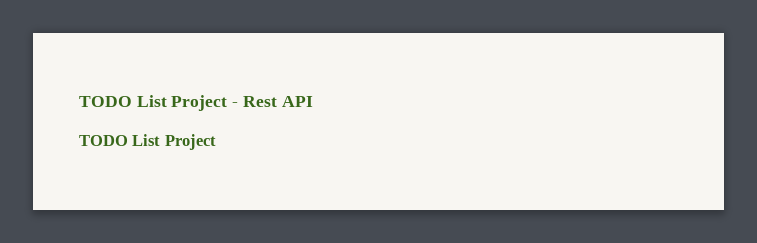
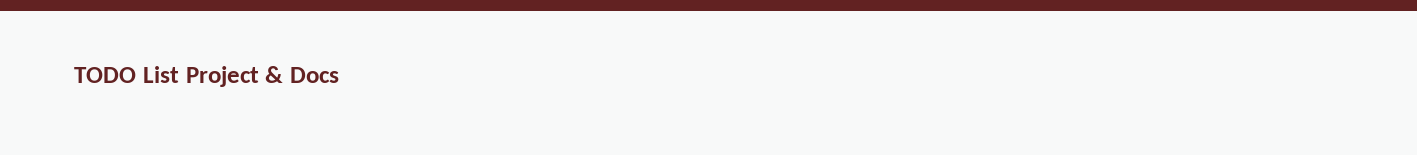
[79,95,313,111] [79,134,216,150] TODO List Project - Rest API // TODO List Project -> [74,66,339,87] TODO List Project & Docs

